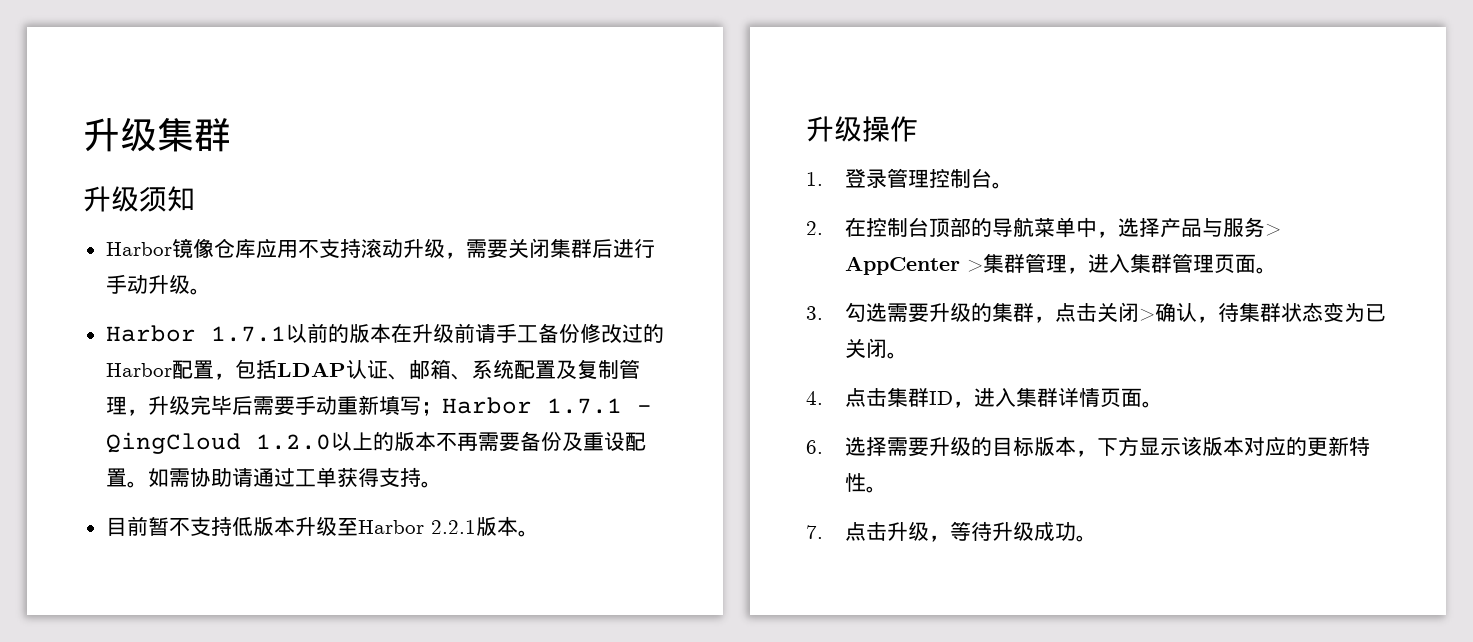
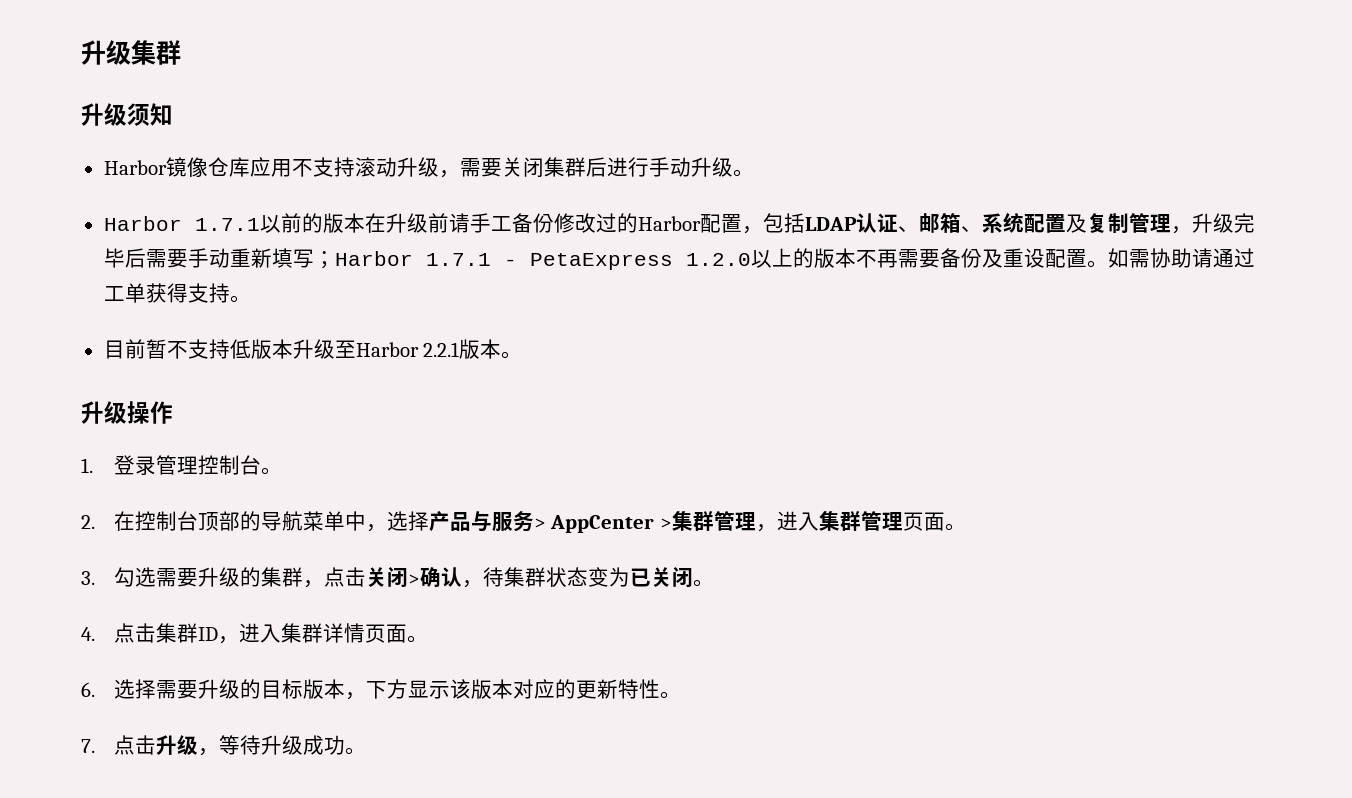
[105,432,241,454] QingCloud -> [529,253,673,270] PetaExpress

